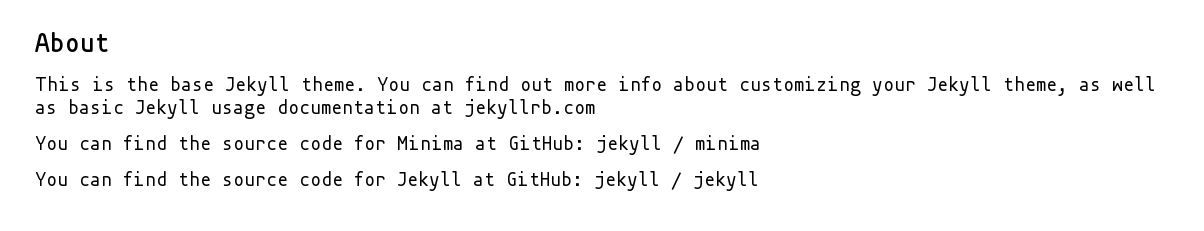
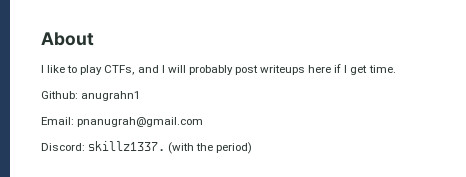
[35,76,1156,96] [35,99,595,119] [35,135,761,155] [35,171,759,191] This is the base Jekyll theme. You can find out more info about customizing your Jekyll theme, as well as basic Jekyll usage documentation at jekyllrb.com // You can find the source code for Minima at GitHub: jekyll / minima // You can find the source code for Jekyll at GitHub: jekyll / jekyll -> [41,64,396,75] [41,91,141,101] [41,117,204,127] [41,141,253,154] I like to play CTFs, and I will probably post writeups here if I get time. // Github: anugrahn1 // Email: pnanugrah@gmail.com // Discord: skillz1337. (with the period)

